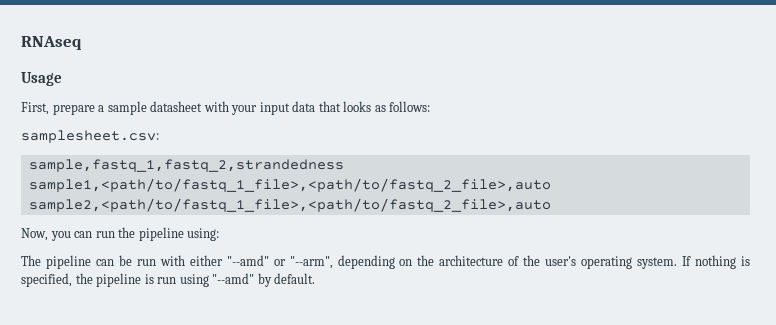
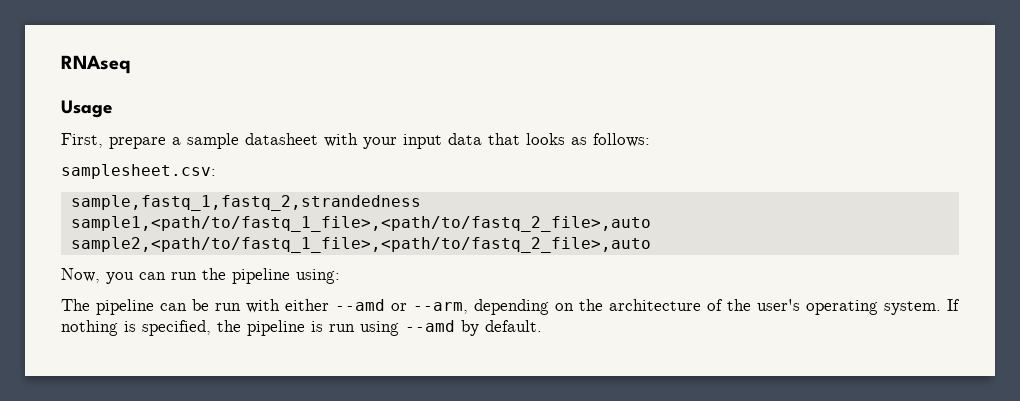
[226,255,333,269] "--amd" or "--arm", -> [335,299,468,314] --amd or --arm,
[212,273,255,284] "--amd" -> [405,320,455,332] --amd

